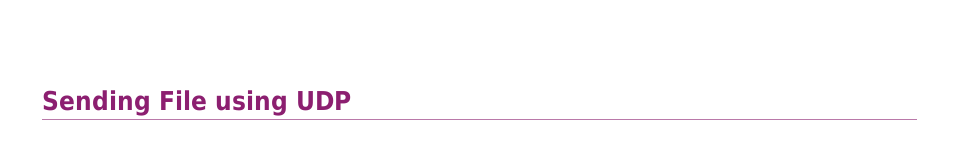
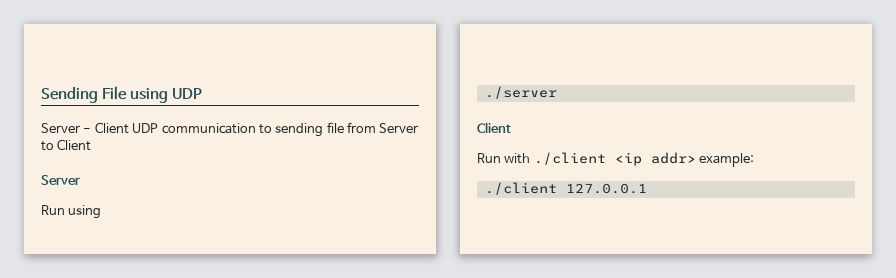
(351, 101) none -> [41,122,419,137] [41,139,92,151] [41,175,80,185] [41,205,102,219] [484,86,557,99] [477,122,511,133] [477,152,755,167] [484,182,647,195] // Server - Client UDP communication to sending file from Server to Client // Server // Run using // ./server // Client // Run with ./client <ip addr> example: // ./client 127.0.0.1

